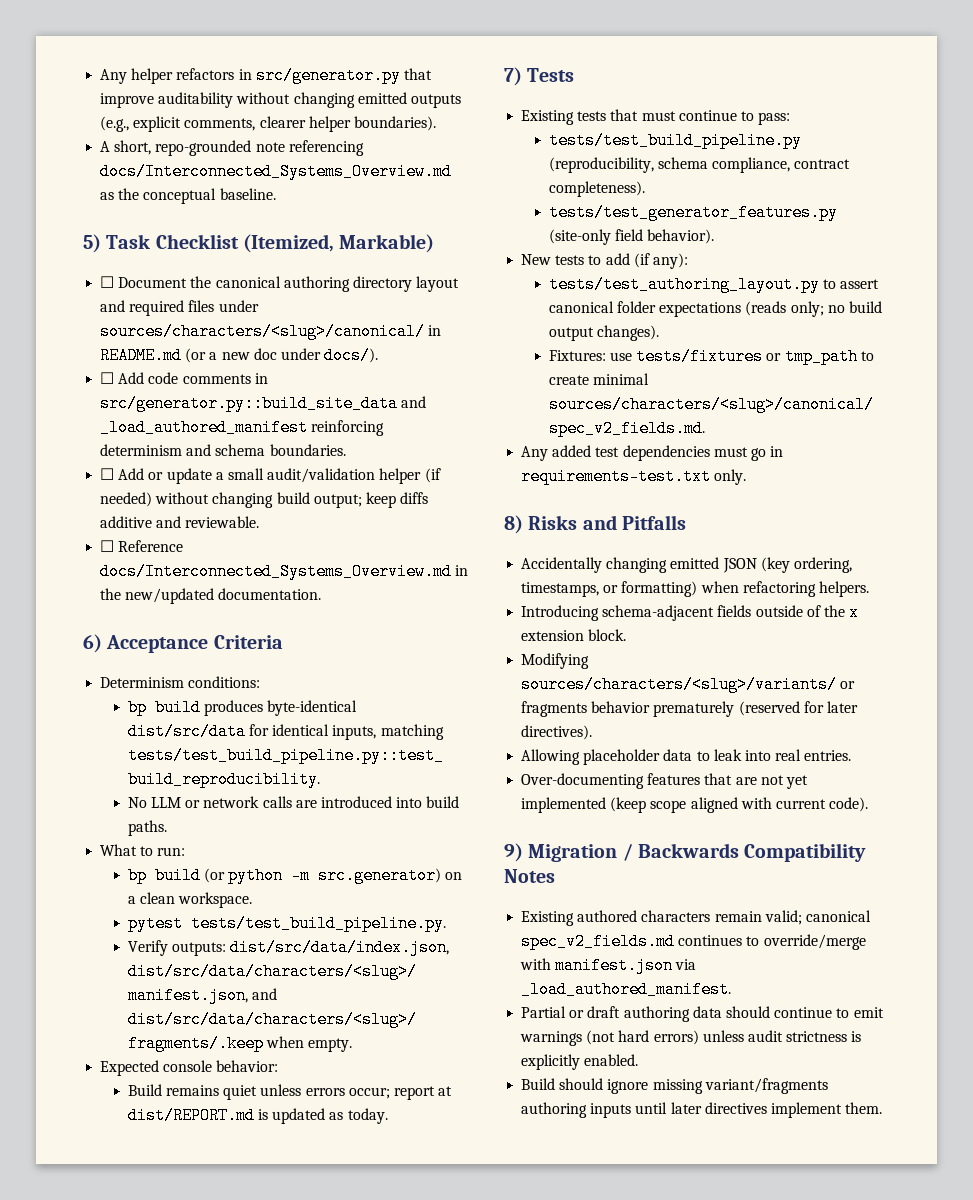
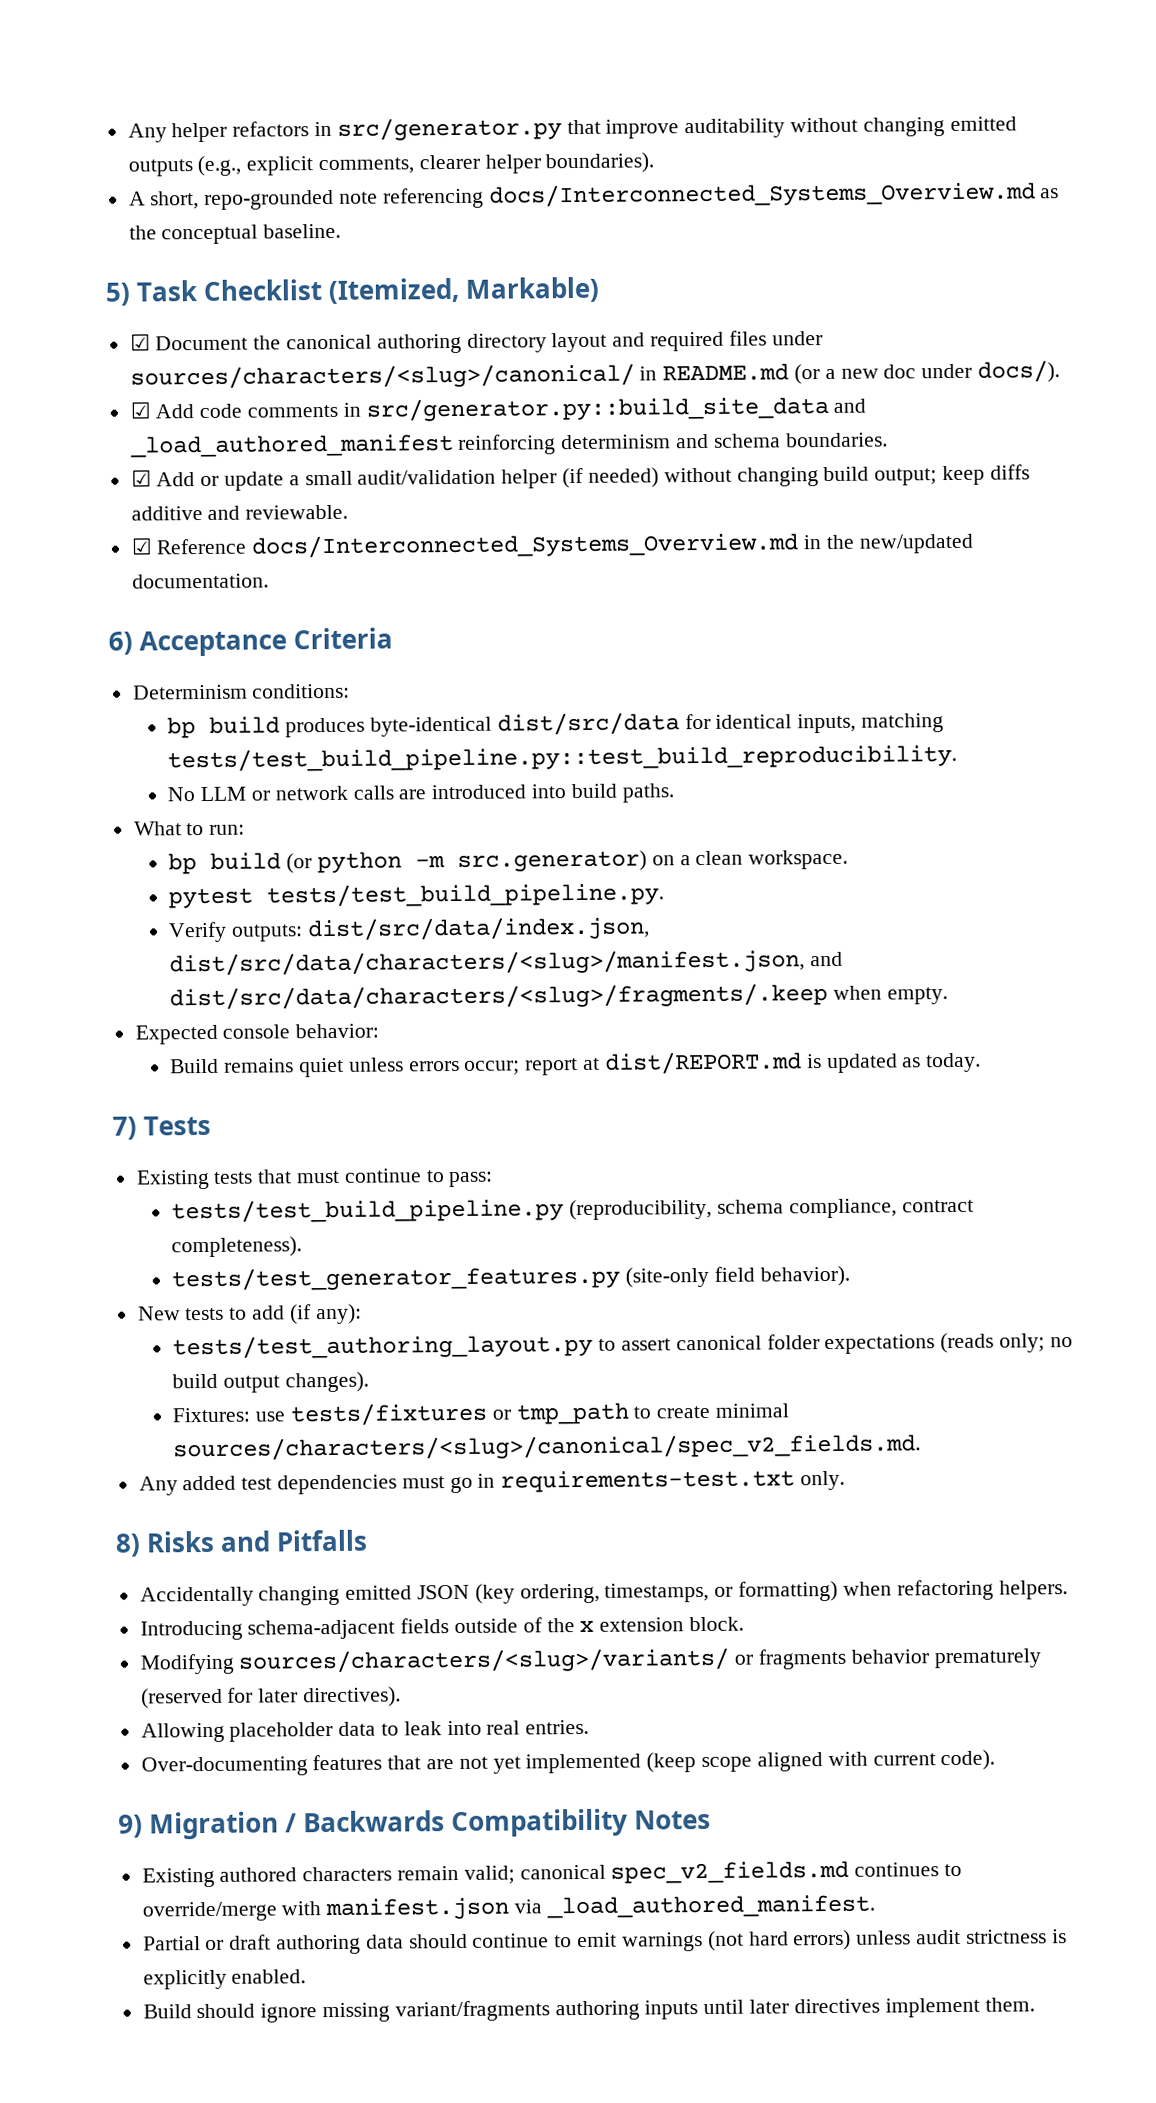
[100,276,115,288] ☐ -> [129,333,151,351] ☑
[100,372,115,384] ☐ -> [129,401,151,419] ☑
[100,468,115,480] ☐ -> [130,469,152,487] ☑
[100,540,115,552] ☐ -> [130,537,152,555] ☑

